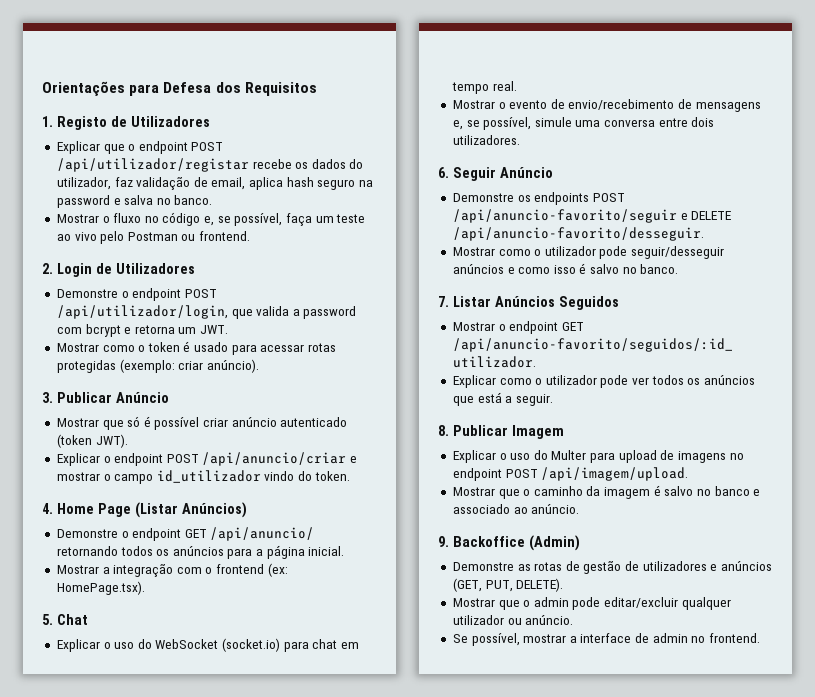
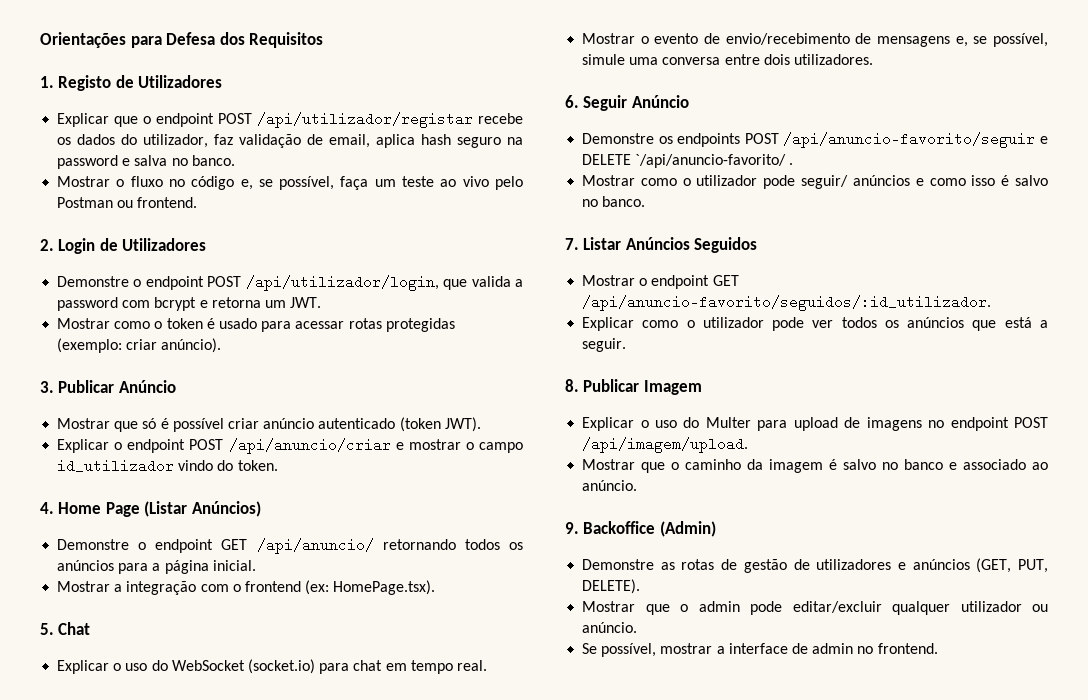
[452,227,704,241] /api/anuncio-favorito/desseguir. -> [635,154,794,168] `/api/anuncio-favorito/ .
[631,246,725,259] seguir/desseguir -> [801,175,849,189] seguir/

